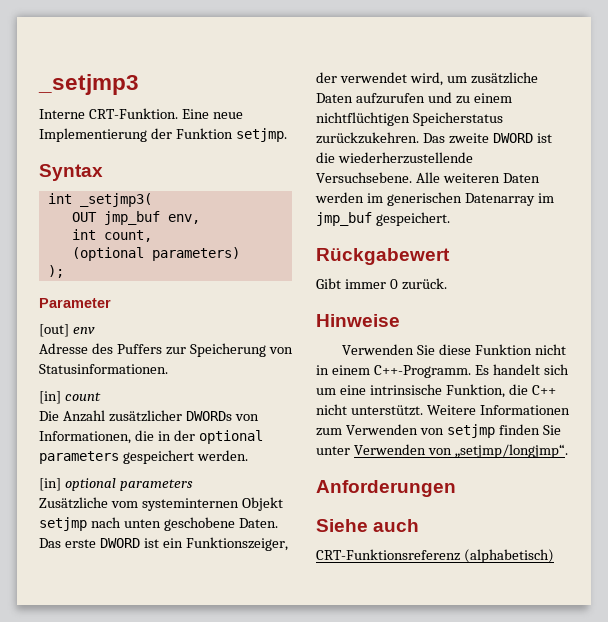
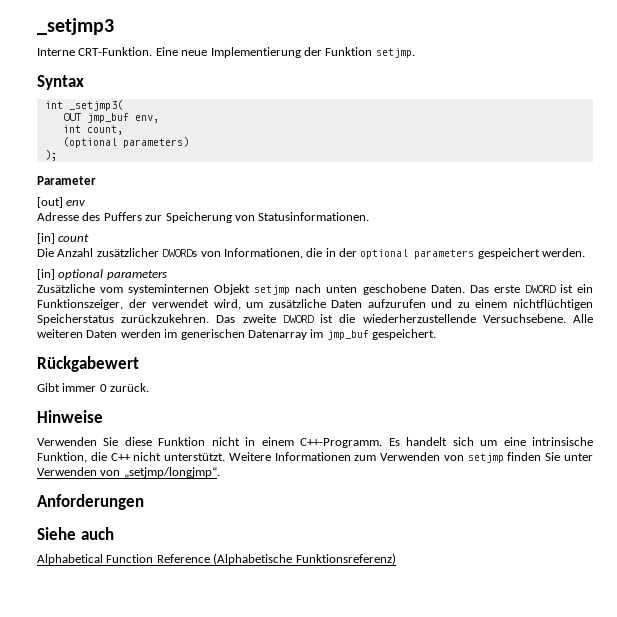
[316,549,554,563] CRT-Funktionsreferenz (alphabetisch) -> [37,553,396,565] Alphabetical Function Reference (Alphabetische Funktionsreferenz)

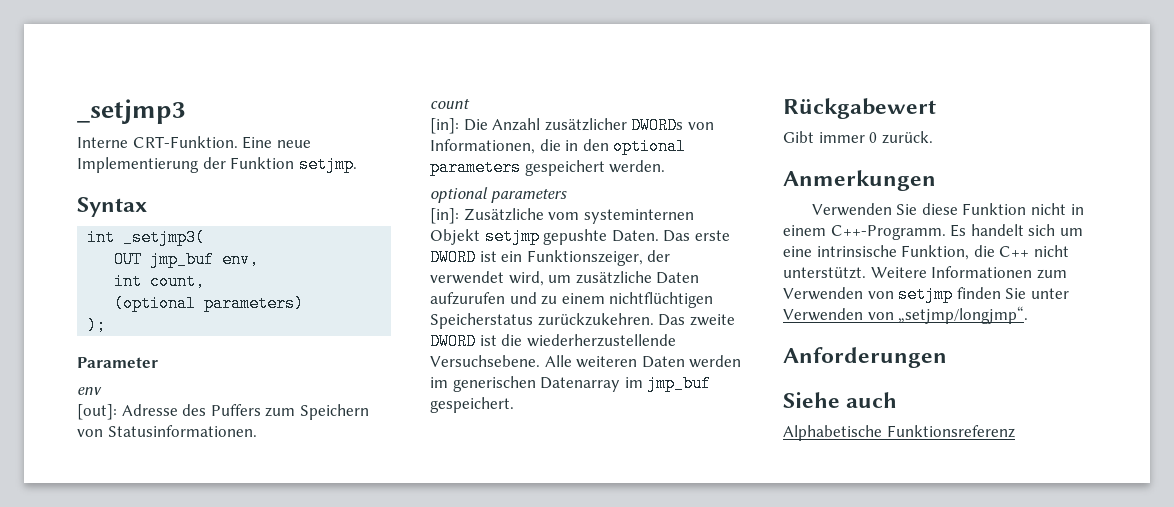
[37,197,63,208] [out] -> (158, 362) none
(87, 203) none -> [77,404,117,420] [out]:
[145,212,232,223] zur Speicherung -> [265,404,369,420] zum Speichern
[37,233,55,244] [in] -> (257, 431) none
(90, 238) none -> [430,118,459,134] [in]:
[339,248,357,257] der -> [582,139,609,151] den
[37,269,55,280] [in] -> (666, 166) none
(167, 275) none -> [430,208,459,224] [in]:
[295,284,426,295] nach unten geschobene -> [543,229,608,245] gepushte
[37,410,103,423] Hinweise -> [783,170,936,191] Anmerkungen
[37,553,396,565] Alphabetical Function Reference (Alphabetische Funktionsreferenz) -> [783,425,1015,441] Alphabetische Funktionsreferenz

